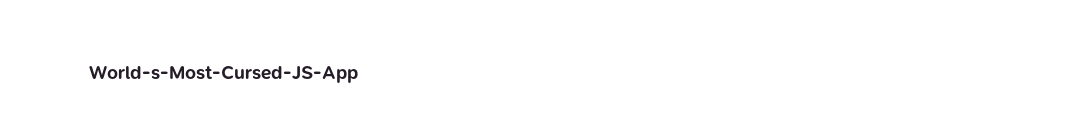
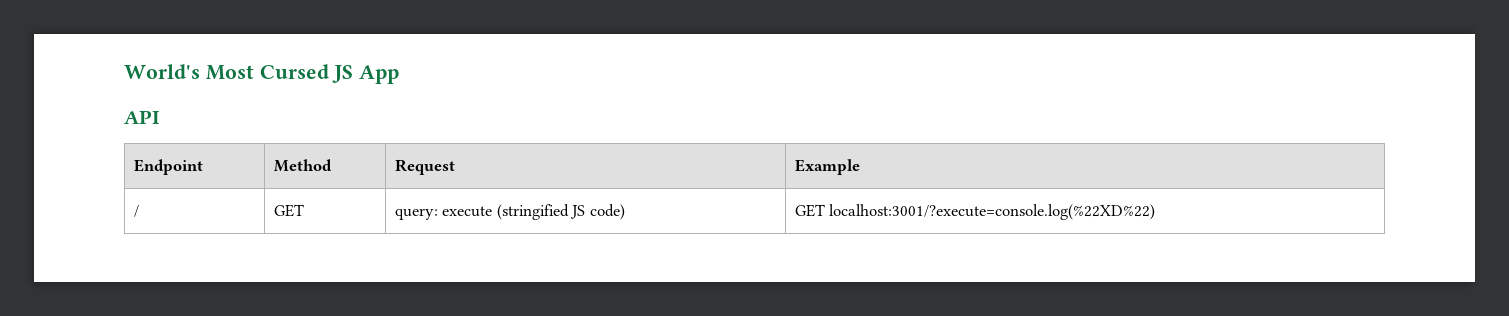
[89,65,358,83] World-s-Most-Cursed-JS-App -> [124,64,400,84] [124,110,160,124] [133,159,203,175] [273,159,332,172] [394,159,455,175] [794,159,860,175] [133,205,139,217] [273,204,304,217] [394,204,625,220] [794,204,1156,220] World's Most Cursed JS App // API // Endpoint | Method | Request | Example // / | GET | query: execute (stringified JS code) | GET localhost:3001/?execute=console.log(%22XD%22)

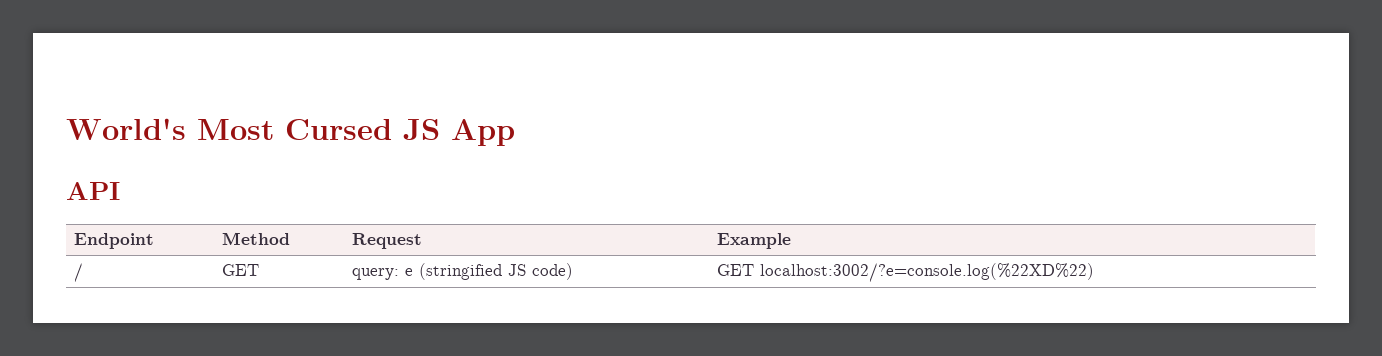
[442,206,493,217] execute -> [404,268,413,276] e
[829,204,1156,220] localhost:3001/?execute=console.log(%22XD%22) -> [759,263,1094,282] localhost:3002/?e=console.log(%22XD%22)

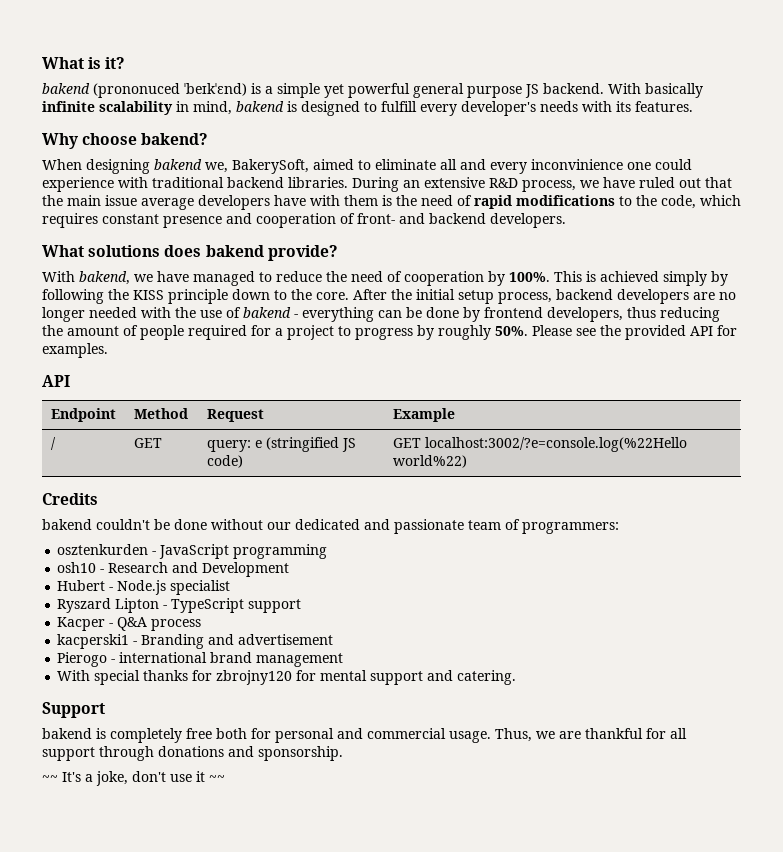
[66,118,515,146] World's Most Cursed JS App -> [42,57,126,69] [42,83,703,98] [42,101,693,116] [42,133,209,149] [42,159,692,174] [42,177,732,192] [42,195,741,210] [42,213,566,228] [42,245,338,261] [42,271,728,286] [42,289,736,304] [42,307,720,322] [42,325,737,340] [42,343,108,358] What is it? // bakend (prononuced ˈbeɪkˈɛnd) is a simple yet powerful general purpose JS backend. With basically infinite scalability in mind, bakend is designed to fulfill every developer's needs with its features. // Why choose bakend? // When designing bakend we, BakerySoft, aimed to eliminate all and every inconvinience one could experience with traditional backend libraries. During an extensive R&D process, we have ruled out that the main issue average developers have with them is the need of rapid modifications to the code, which requires constant presence and cooperation of front- and backend developers. // What solutions does bakend provide? // With bakend, we have managed to reduce the need of cooperation by 100%. This is achieved simply by following the KISS principle down to the core. After the initial setup process, backend developers are no longer needed with the use of bakend - everything can be done by frontend developers, thus reducing the amount of people required for a project to progress by roughly 50%. Please see the provided API for examples.
[759,263,1094,282] localhost:3002/?e=console.log(%22XD%22) -> [424,437,687,452] [392,455,467,468] [42,493,98,505] [42,519,619,534] [57,544,328,559] [57,562,290,577] [57,580,231,595] [57,598,302,613] [57,617,202,631] [57,634,334,649] [57,652,344,667] [57,670,517,685] [42,702,105,718] [42,728,687,743] [42,746,343,761] [42,771,225,786] localhost:3002/?e=console.log(%22Hello world%22) // Credits // bakend couldn't be done without our dedicated and passionate team of programmers: // osztenkurden - JavaScript programming // osh10 - Research and Development // Hubert - Node.js specialist // Ryszard Lipton - TypeScript support // Kacper - Q&A process // kacperski1 - Branding and advertisement // Pierogo - international brand management // With special thanks for zbrojny120 for mental support and catering. // Support // bakend is completely free both for personal and commercial usage. Thus, we are thankful for all support through donations and sponsorship. // ~~ It's a joke, don't use it ~~

